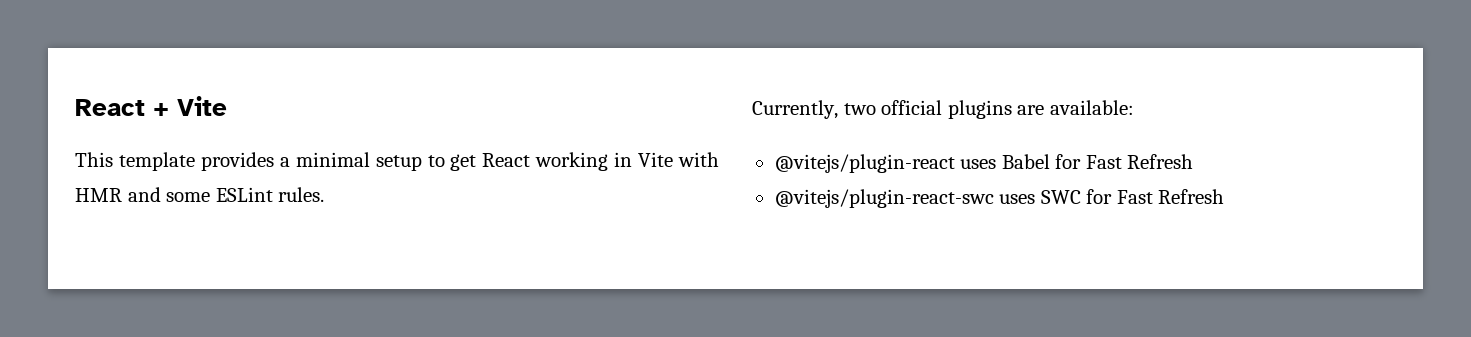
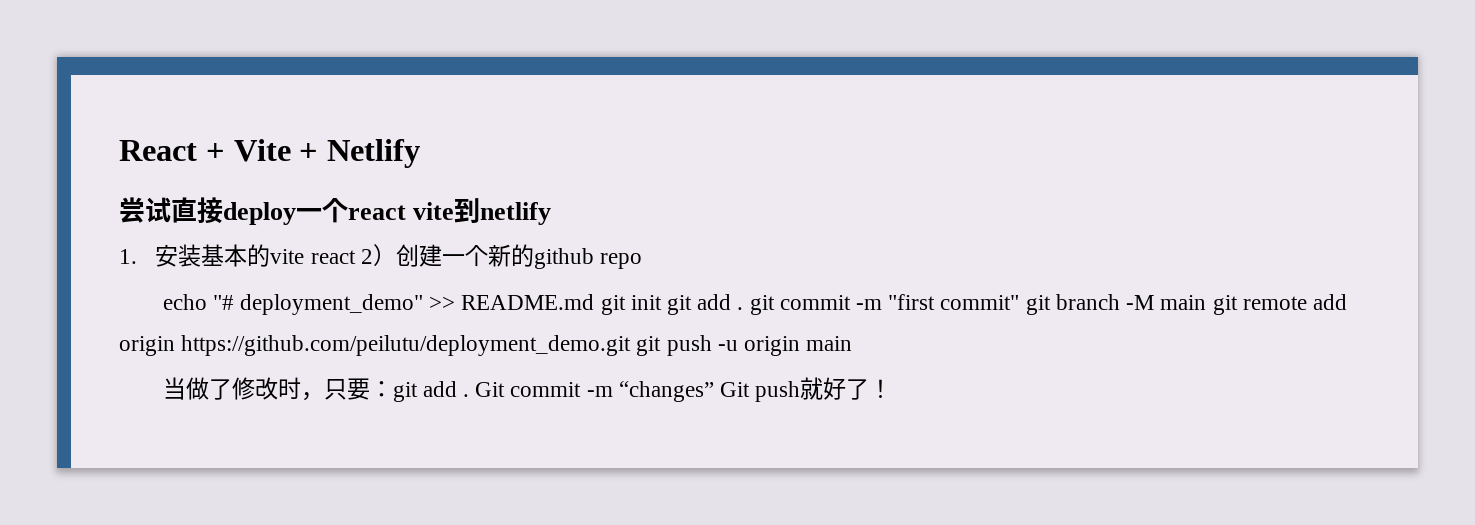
[75,152,719,171] [75,187,325,202] [752,100,1134,119] [774,154,1194,173] [774,189,1225,208] // This template provides a minimal setup to get React working in Vite with HMR and some ESLint rules. // Currently, two official plugins are available: // @vitejs/plugin-react uses Babel for Fast Refresh // @vitejs/plugin-react-swc uses SWC for Fast Refresh -> [299,139,421,168] [119,197,552,225] [119,244,642,269] [162,294,1347,315] [119,335,853,356] [162,377,893,402] + Netlify // 尝试直接deploy一个react vite到netlify // 1.安装基本的vite react 2）创建一个新的github repo // echo "# deployment_demo" >> README.md git init git add . git commit -m "first commit" git branch -M main git remote add origin https://github.com/peilutu/deployment_demo.git git push -u origin main // 当做了修改时，只要：git add . Git commit -m “changes” Git push就好了！

